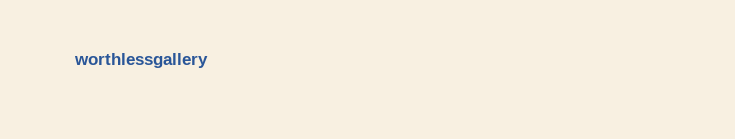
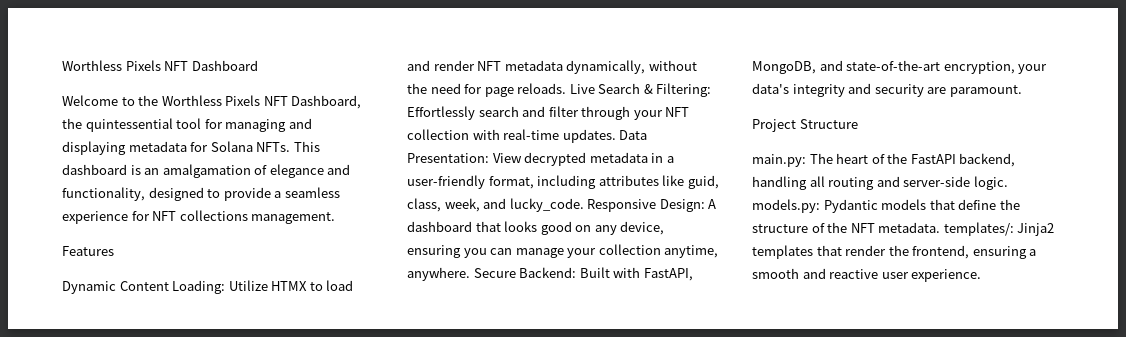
[74,53,208,68] worthlessgallery -> [62,60,258,71] [62,95,362,109] [62,118,312,132] [62,141,320,155] [62,164,351,178] [62,187,340,201] [62,210,336,224] [62,246,114,256] [62,280,354,294] [407,60,697,74] [407,83,712,97] [407,106,690,120] [407,129,648,143] [407,152,674,166] [407,175,719,189] [407,198,717,212] [407,221,665,235] [407,244,719,258] [407,267,693,281] [752,60,1048,74] [752,83,1022,97] [752,119,858,132] [752,153,1016,167] [752,176,1008,190] [752,199,1020,213] [752,222,1055,236] [752,245,1037,259] [752,268,982,282] Worthless Pixels NFT Dashboard // Welcome to the Worthless Pixels NFT Dashboard, the quintessential tool for managing and displaying metadata for Solana NFTs. This dashboard is an amalgamation of elegance and functionality, designed to provide a seamless experience for NFT collections management. // Features // Dynamic Content Loading: Utilize HTMX to load and render NFT metadata dynamically, without the need for page reloads. Live Search & Filtering: Effortlessly search and filter through your NFT collection with real-time updates. Data Presentation: View decrypted metadata in a user-friendly format, including attributes like guid, class, week, and lucky_code. Responsive Design: A dashboard that looks good on any device, ensuring you can manage your collection anytime, anywhere. Secure Backend: Built with FastAPI, MongoDB, and state-of-the-art encryption, your data's integrity and security are paramount. // Project Structure // main.py: The heart of the FastAPI backend, handling all routing and server-side logic. models.py: Pydantic models that define the structure of the NFT metadata. templates/: Jinja2 templates that render the frontend, ensuring a smooth and reactive user experience.

